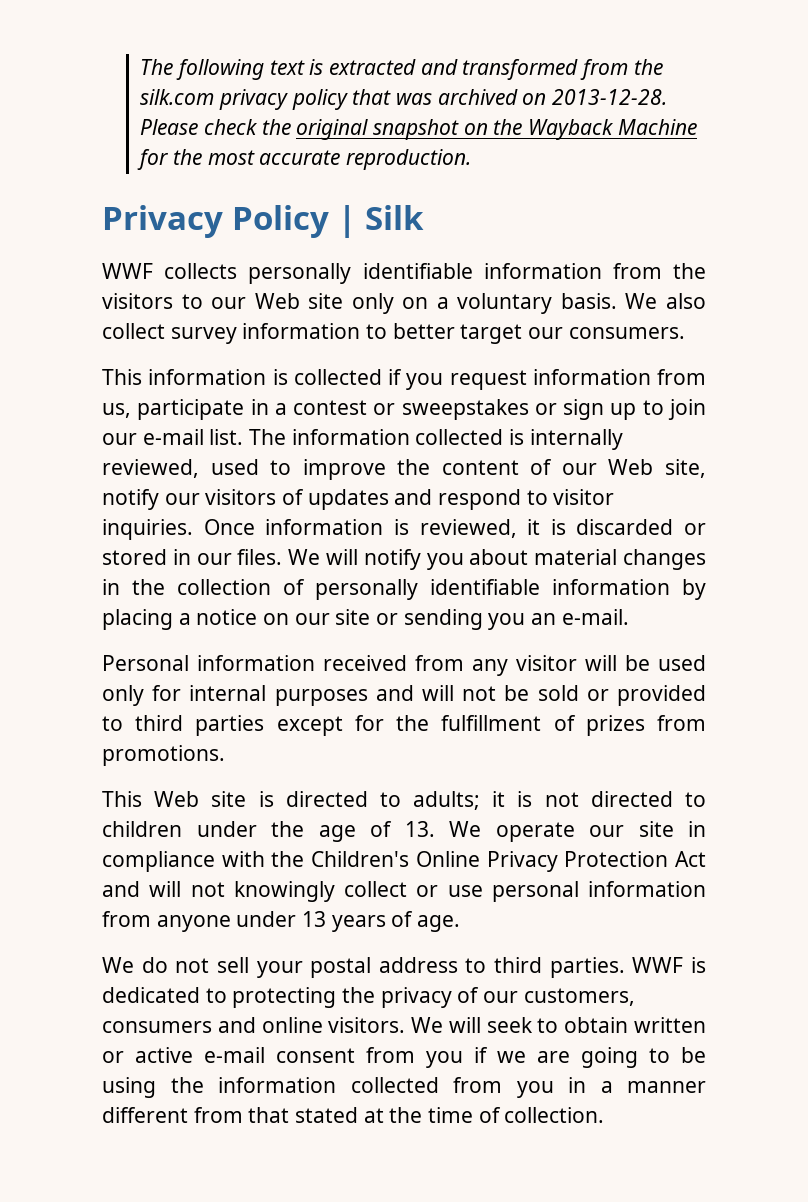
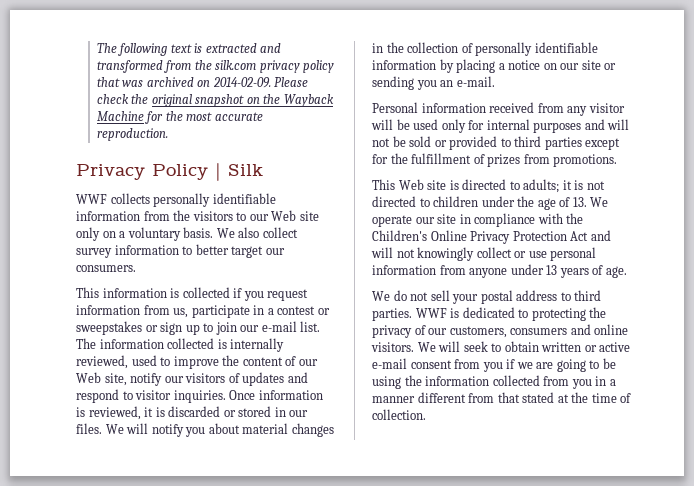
[552,89,668,105] 2013-12-28. -> [212,77,271,88] 2014-02-09.

